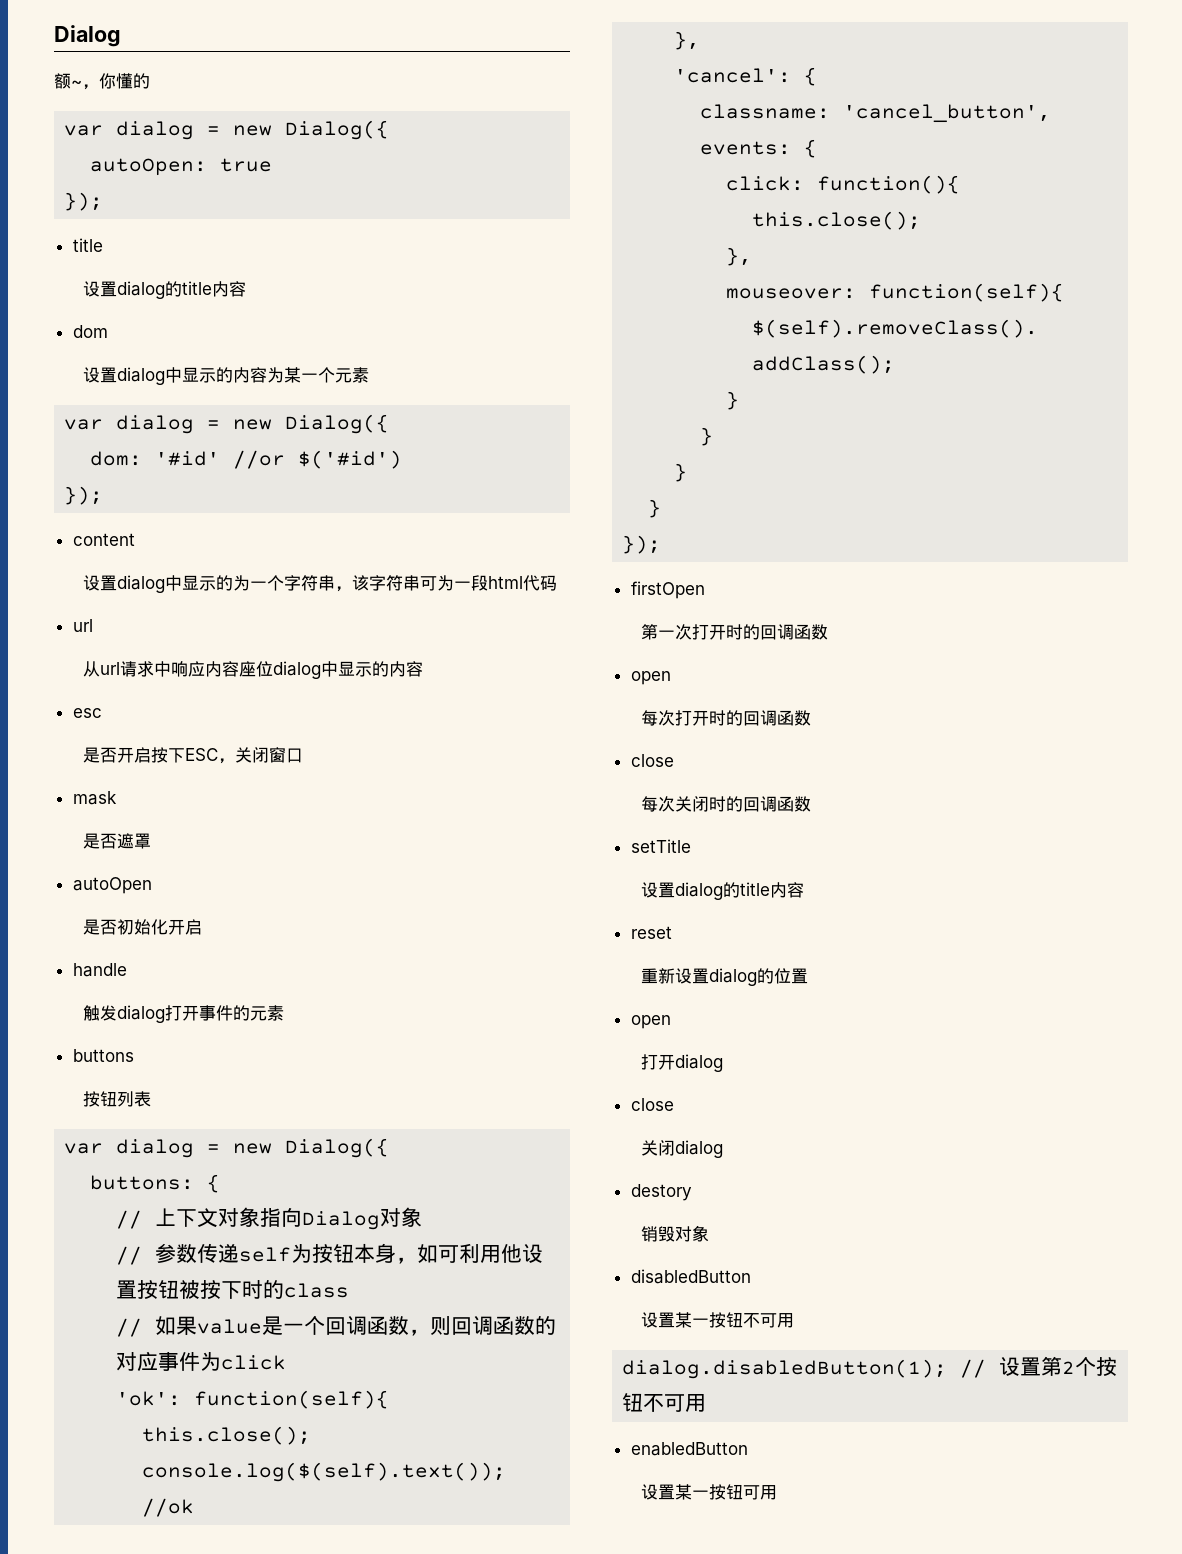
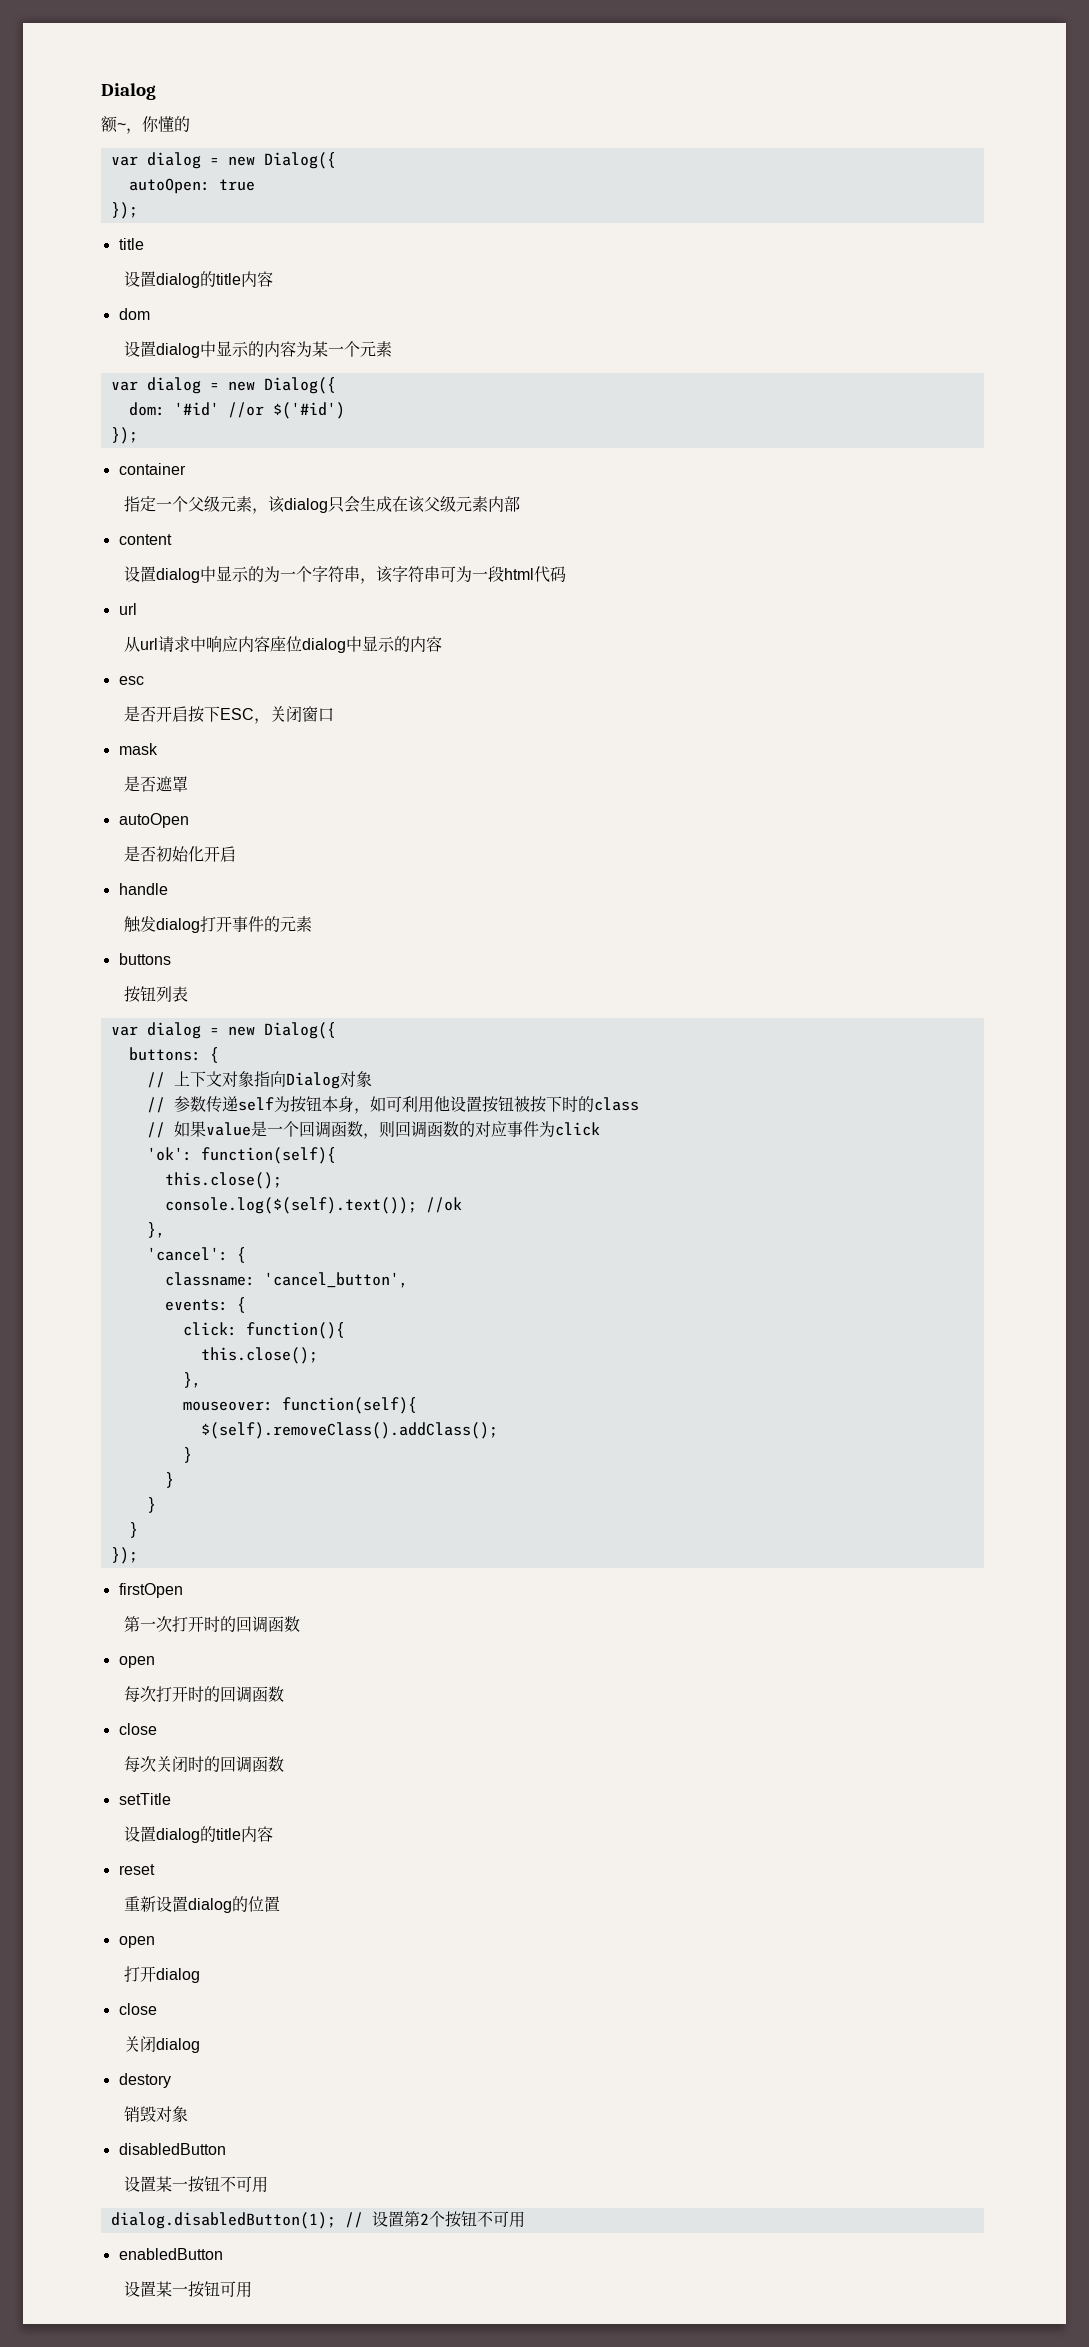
(104, 495) none -> [118,463,186,475] [124,496,521,514] // container // 指定一个父级元素，该dialog只会生成在该父级元素内部

